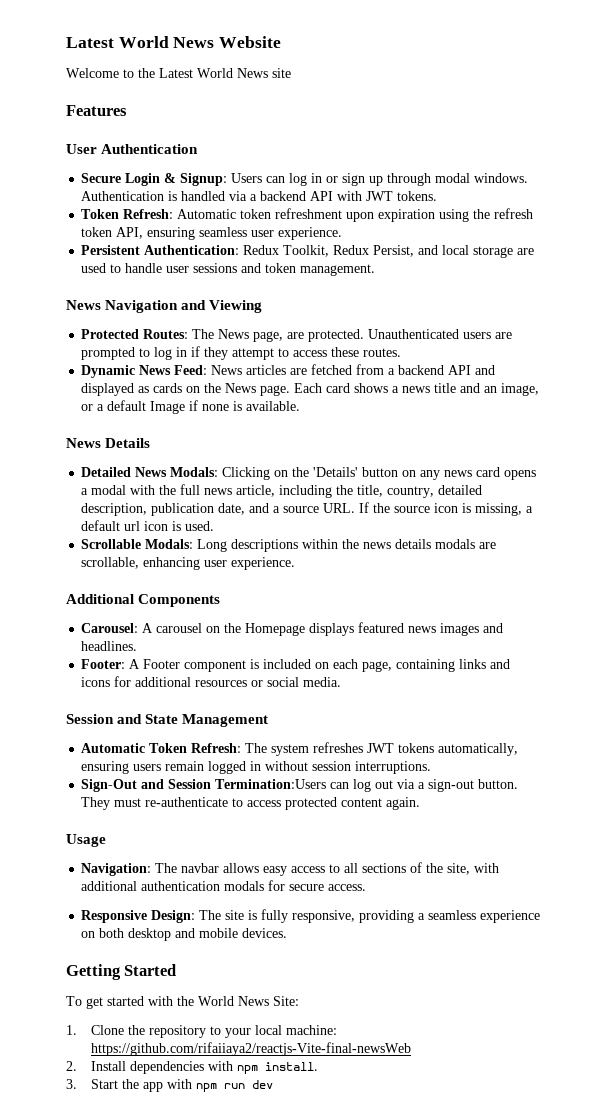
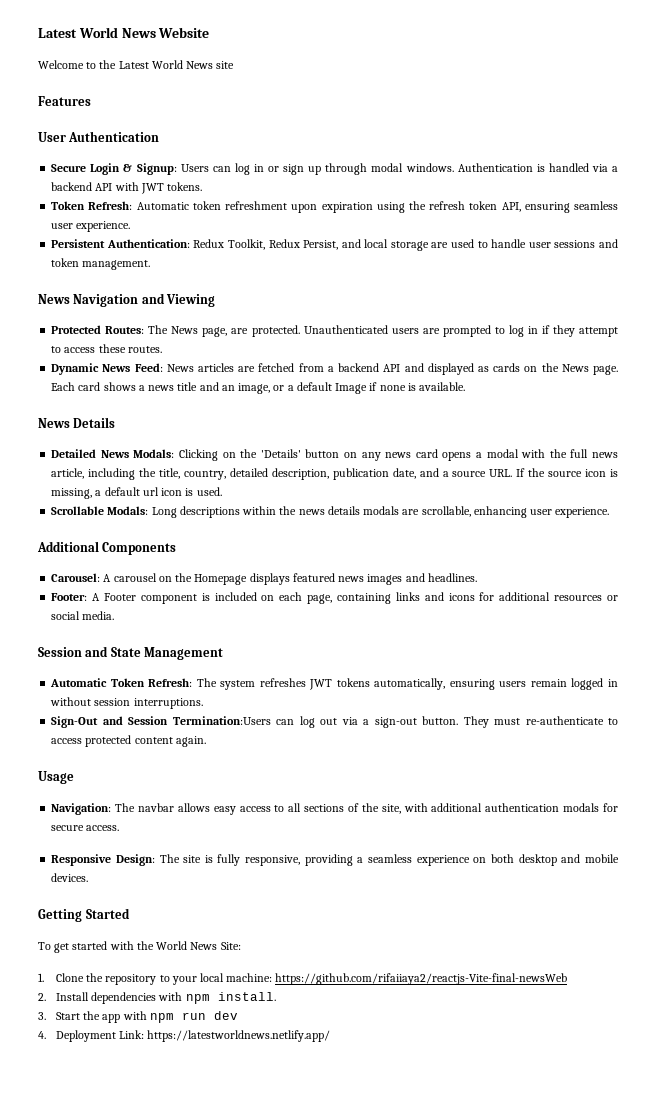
(273, 1084) none -> [38,1030,331,1042] // 4. Deployment Link: https://latestworldnews.netlify.app/

